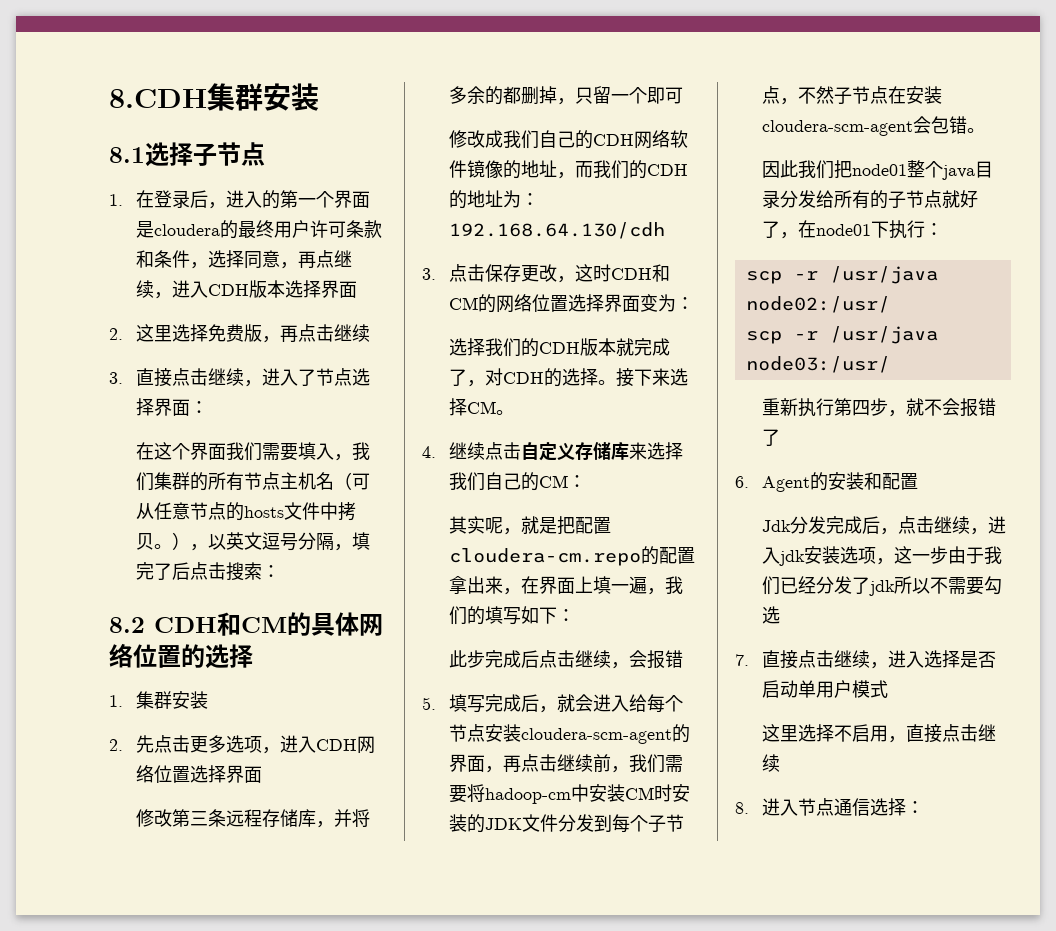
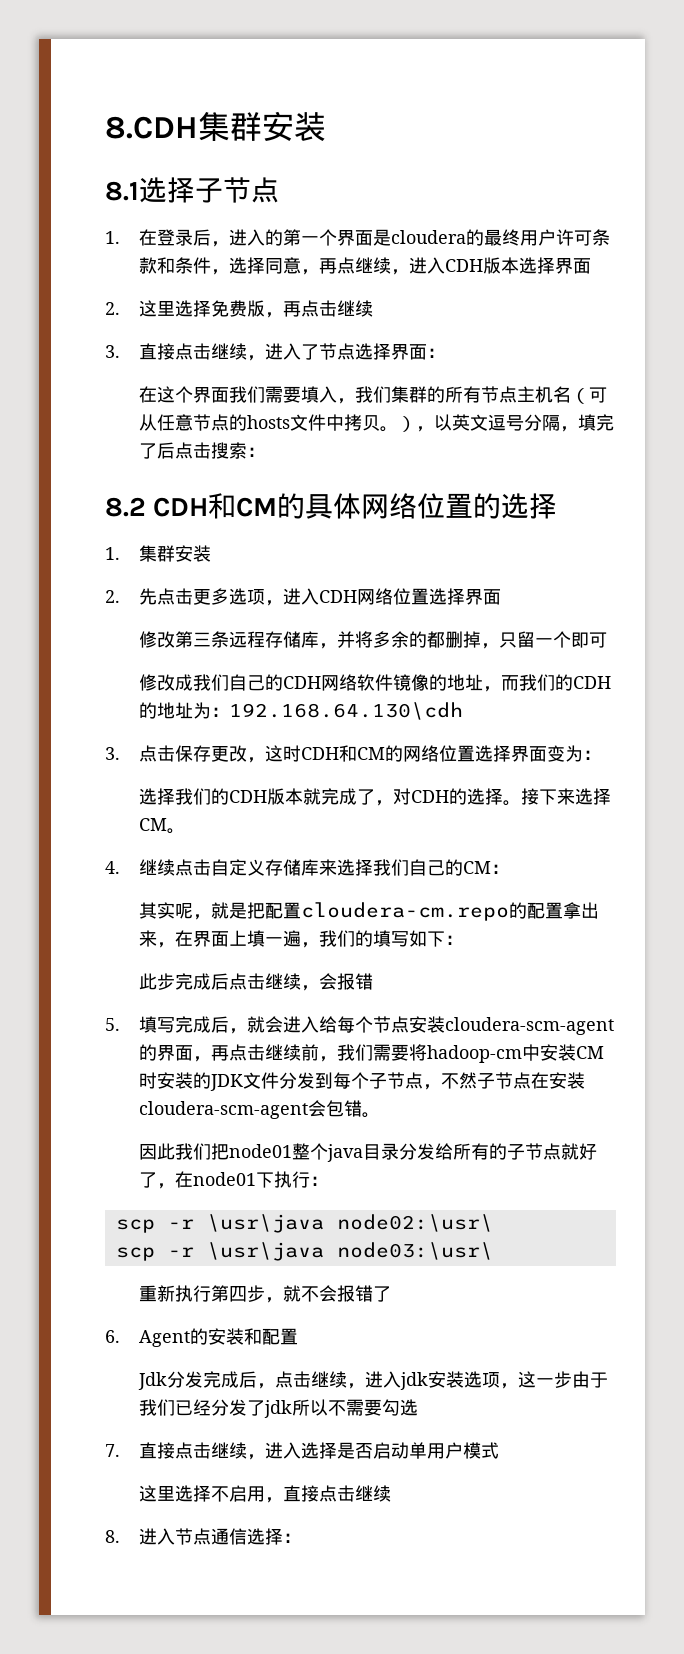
[449,222,666,239] 192.168.64.130/cdh -> [229,702,464,720] 192.168.64.130\cdh
[829,266,938,284] [745,296,890,313] [745,326,938,344] [745,356,890,373] /usr/java node02:/usr/ // scp -r /usr/java node03:/usr/ -> [206,1214,493,1233] [115,1242,493,1261] \usr\java node02:\usr\ // scp -r \usr\java node03:\usr\

